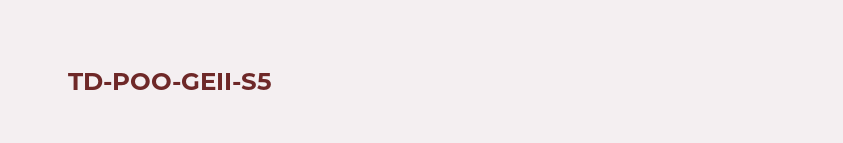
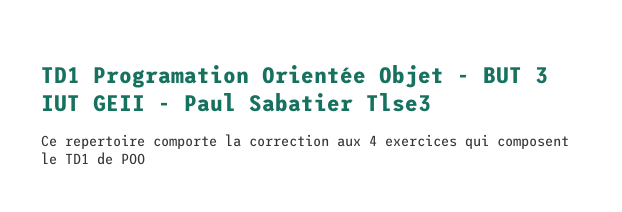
[68,73,272,90] TD-POO-GEII-S5 -> [41,65,548,88] [41,93,431,112] [41,134,569,149] [41,152,145,165] TD1 Programation Orientée Objet - BUT 3 IUT GEII - Paul Sabatier Tlse3 // Ce repertoire comporte la correction aux 4 exercices qui composent le TD1 de POO

